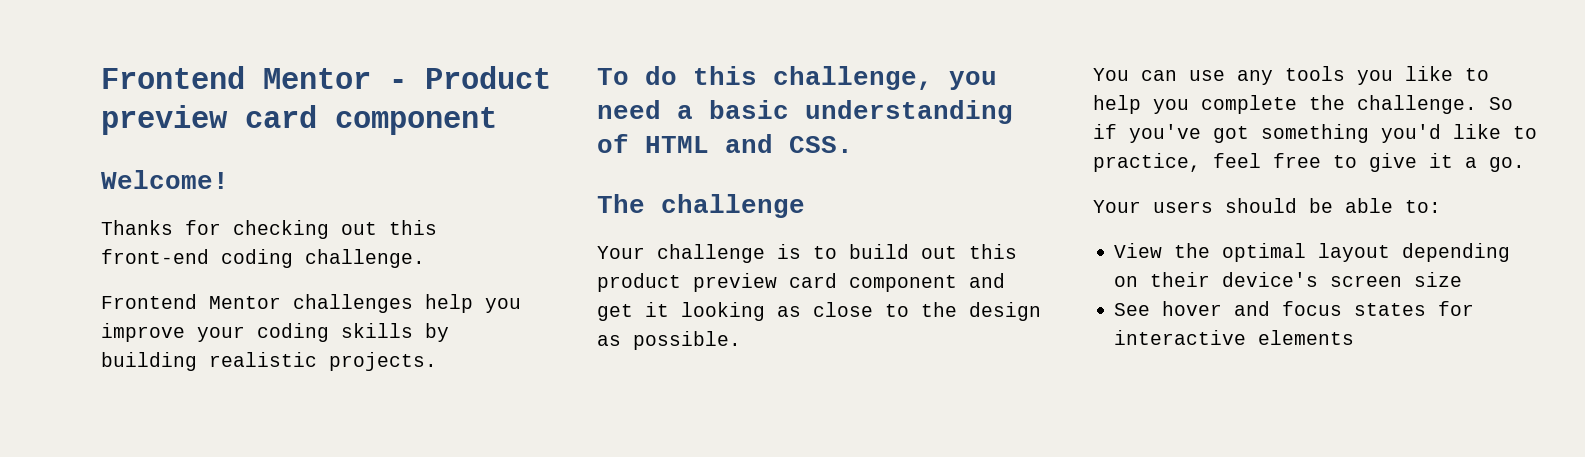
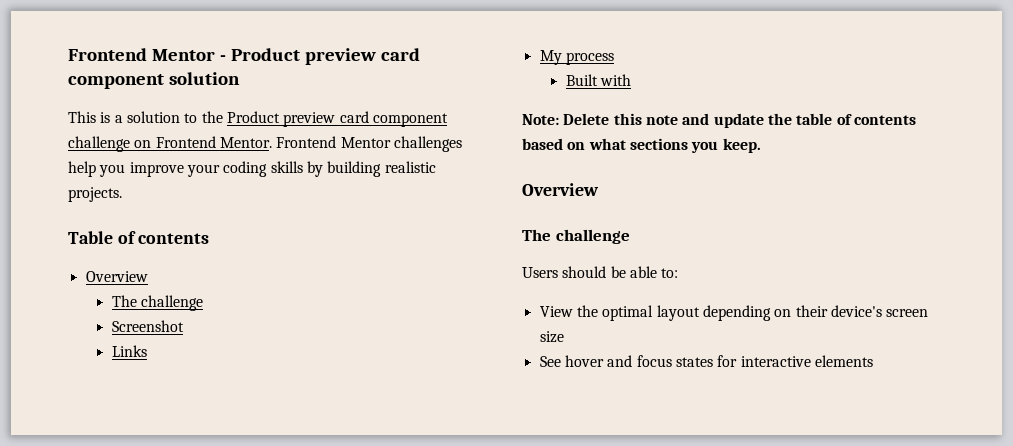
[101,170,229,189] [101,220,437,239] [101,249,425,268] // Welcome! // Thanks for checking out this front-end coding challenge. // -> [168,72,240,85] [68,111,448,127] [68,136,272,152] solution // This is a solution to the Product preview card component challenge on Frontend Mentor.
[597,66,997,90] [597,100,1013,124] [597,134,853,153] [597,194,805,218] [597,244,1017,263] [597,273,1005,292] [597,302,1041,321] [597,331,741,350] [1093,66,1489,85] [1093,95,1513,114] [1093,124,1537,143] [1093,153,1525,172] [1093,200,1213,213] To do this challenge, you need a basic understanding of HTML and CSS. // The challenge // Your challenge is to build out this product preview card component and get it looking as close to the design as possible. // You can use any tools you like to help you complete the challenge. So if you've got something you'd like to practice, feel free to give it a go. // Your users -> [68,231,210,244] [85,271,148,282] [111,295,203,311] [111,320,184,332] [111,345,147,357] [539,50,614,65] [565,74,631,86] [522,113,916,128] [522,138,761,153] [522,183,599,196] [522,229,630,244] [522,267,558,278] Table of contents // Overview // The challenge // Screenshot // Links // My process // Built with // Note: Delete this note and update the table of contents based on what sections you keep. // Overview // The challenge // Users

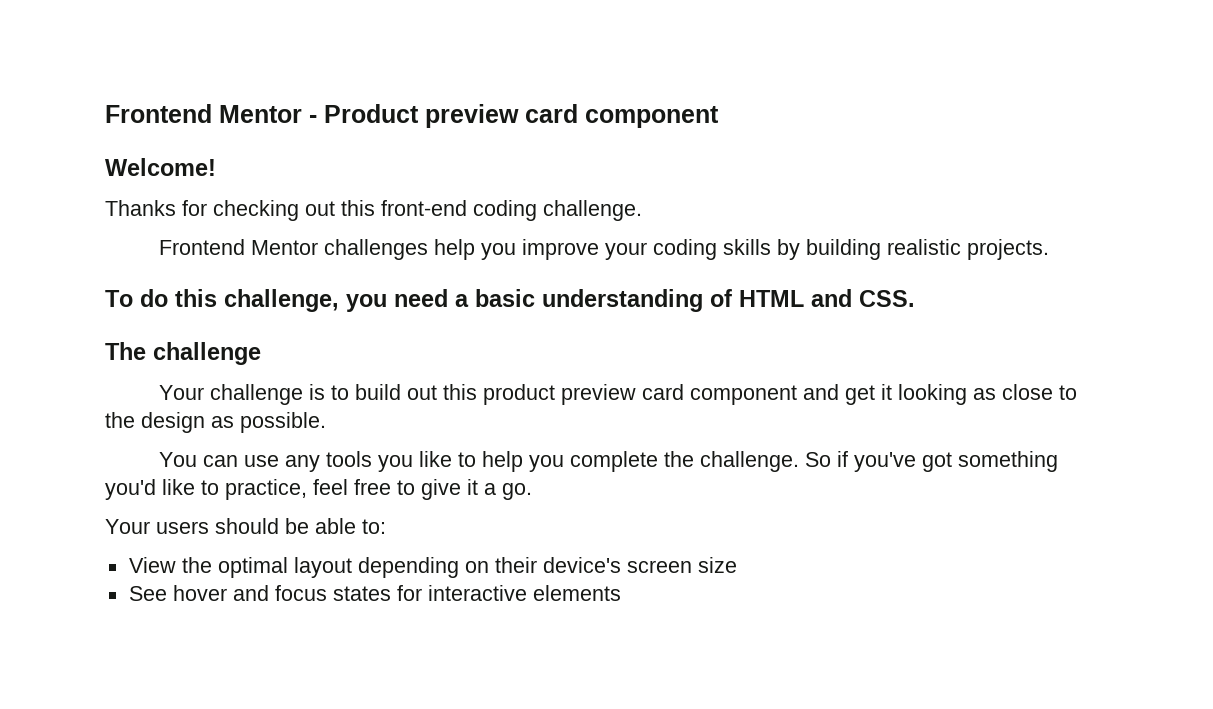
[168,72,240,85] [68,111,448,127] [68,136,272,152] solution // This is a solution to the Product preview card component challenge on Frontend Mentor. -> [105,158,216,176] [105,200,642,221] // Welcome! // Thanks for checking out this front-end coding challenge. //
[68,231,210,244] [85,271,148,282] [111,295,203,311] [111,320,184,332] [111,345,147,357] [539,50,614,65] [565,74,631,86] [522,113,916,128] [522,138,761,153] [522,183,599,196] [522,229,630,244] [522,267,558,278] Table of contents // Overview // The challenge // Screenshot // Links // My process // Built with // Note: Delete this note and update the table of contents based on what sections you keep. // Overview // The challenge // Users -> [105,289,915,312] [105,342,261,365] [159,384,1078,405] [105,412,326,433] [159,451,1059,472] [105,479,532,500] [105,519,209,534] To do this challenge, you need a basic understanding of HTML and CSS. // The challenge // Your challenge is to build out this product preview card component and get it looking as close to the design as possible. // You can use any tools you like to help you complete the challenge. So if you've got something you'd like to practice, feel free to give it a go. // Your users

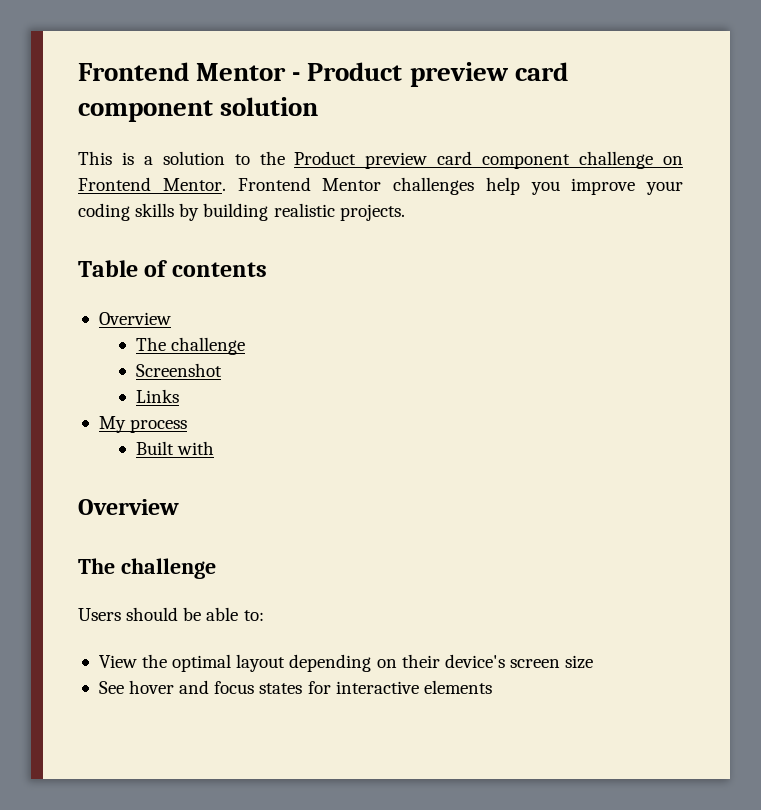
[105,158,216,176] [105,200,642,221] // Welcome! // Thanks for checking out this front-end coding challenge. // -> [220,97,319,116] [78,151,684,169] [78,177,226,191] solution // This is a solution to the Product preview card component challenge on Frontend Mentor.
[105,289,915,312] [105,342,261,365] [159,384,1078,405] [105,412,326,433] [159,451,1059,472] [105,479,532,500] [105,519,209,534] To do this challenge, you need a basic understanding of HTML and CSS. // The challenge // Your challenge is to build out this product preview card component and get it looking as close to the design as possible. // You can use any tools you like to help you complete the challenge. So if you've got something you'd like to practice, feel free to give it a go. // Your users -> [78,260,267,277] [98,312,171,325] [136,337,246,355] [136,363,223,377] [136,389,180,403] [98,416,188,433] [136,441,215,455] [78,499,179,515] [78,558,216,579] [78,608,121,621] Table of contents // Overview // The challenge // Screenshot // Links // My process // Built with // Overview // The challenge // Users

